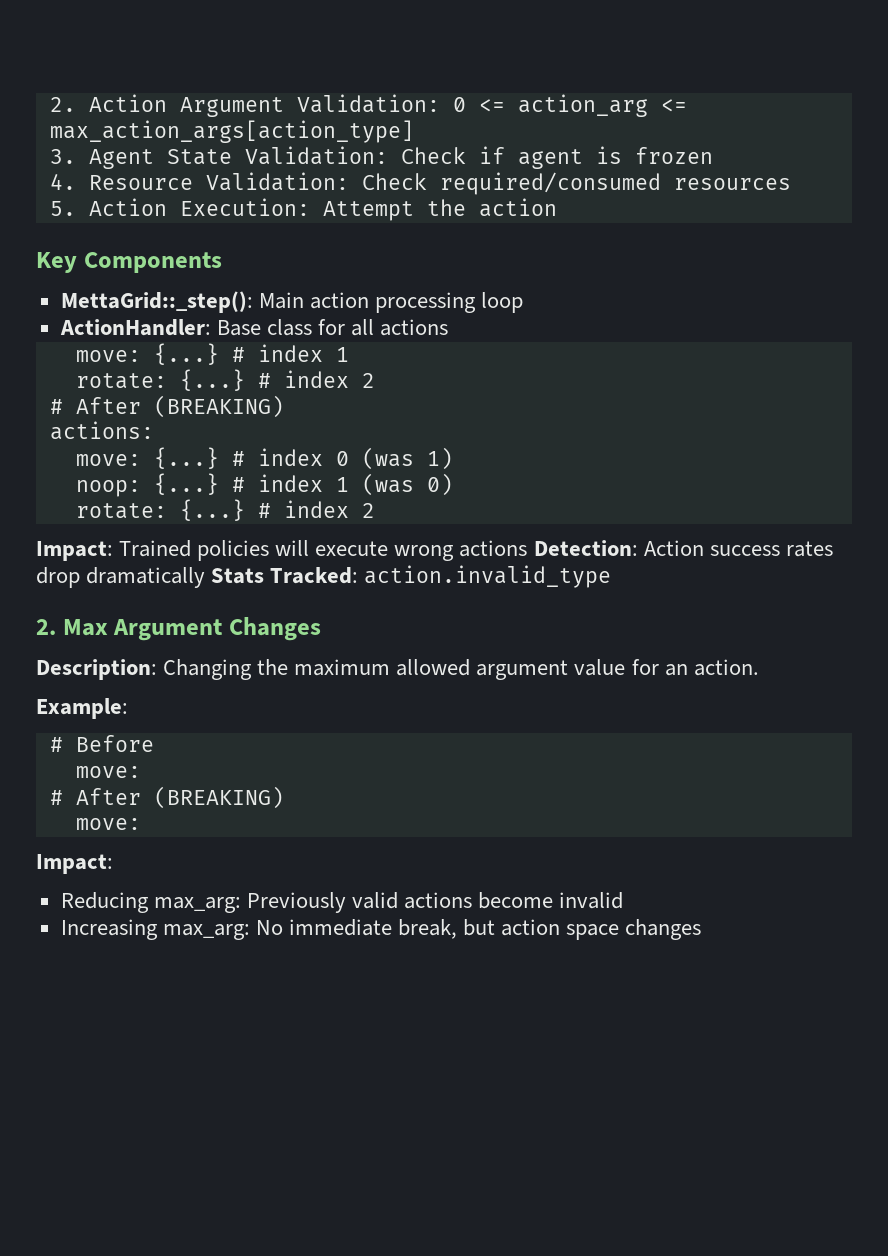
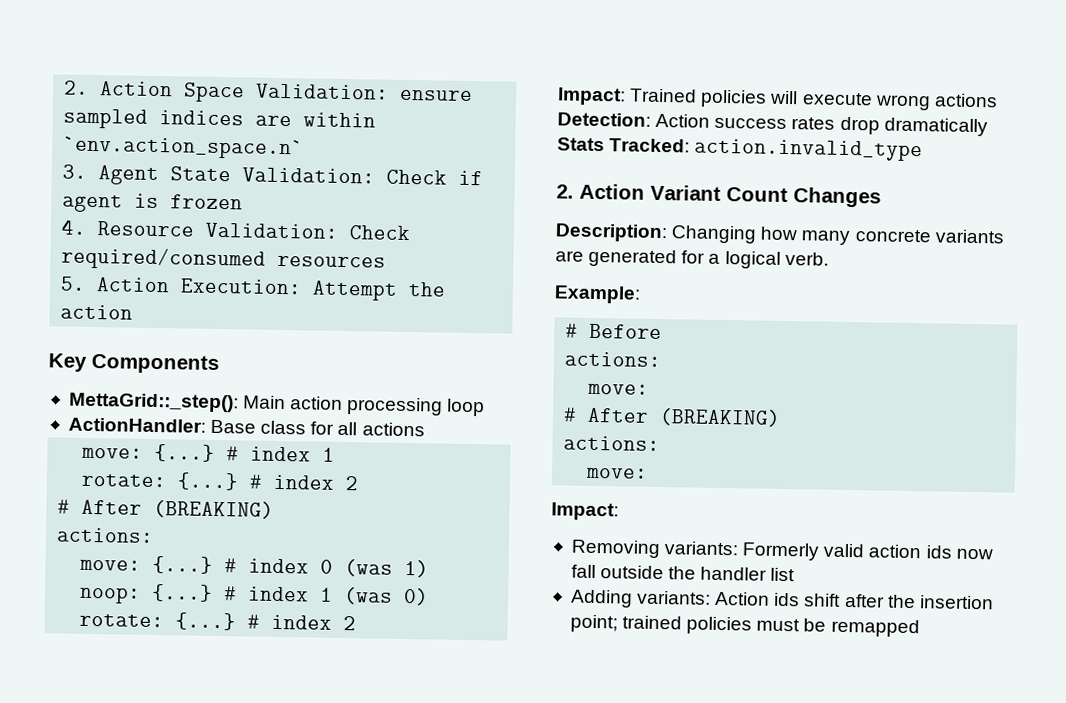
[49,94,687,117] [49,120,414,143] 2. Action Argument Validation: 0 <= action_arg <= max_action_args[action_type] -> [64,80,474,103] [63,108,377,129] [63,136,305,160] 2. Action Space Validation: ensure sampled indices are within `env.action_space.n`
[62,619,223,641] Max Argument -> [579,183,788,203] Action Variant Count
[257,659,759,680] the maximum allowed argument value for an action. -> [760,226,1004,246] [555,248,829,269] how many concrete variants are generated for a logical verb.
(154, 743) none -> [564,351,662,368] // actions:
(284, 797) none -> [563,435,661,452] // actions:
[60,892,624,913] [60,919,702,940] Reducing max_arg: Previously valid actions become invalid // Increasing max_arg: No immediate break, but action space changes -> [570,539,993,561] [570,564,796,582] [569,589,994,610] [569,614,920,638] Removing variants: Formerly valid action ids now fall outside the handler list // Adding variants: Action ids shift after the insertion point; trained policies must be remapped

